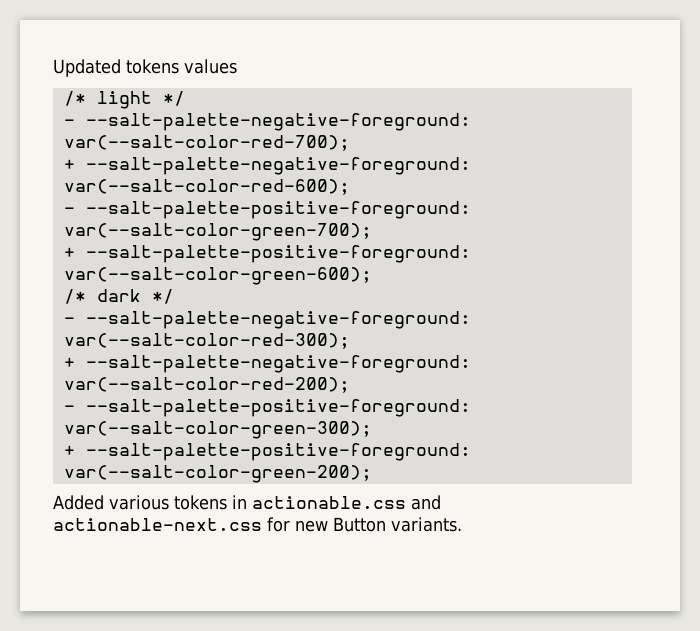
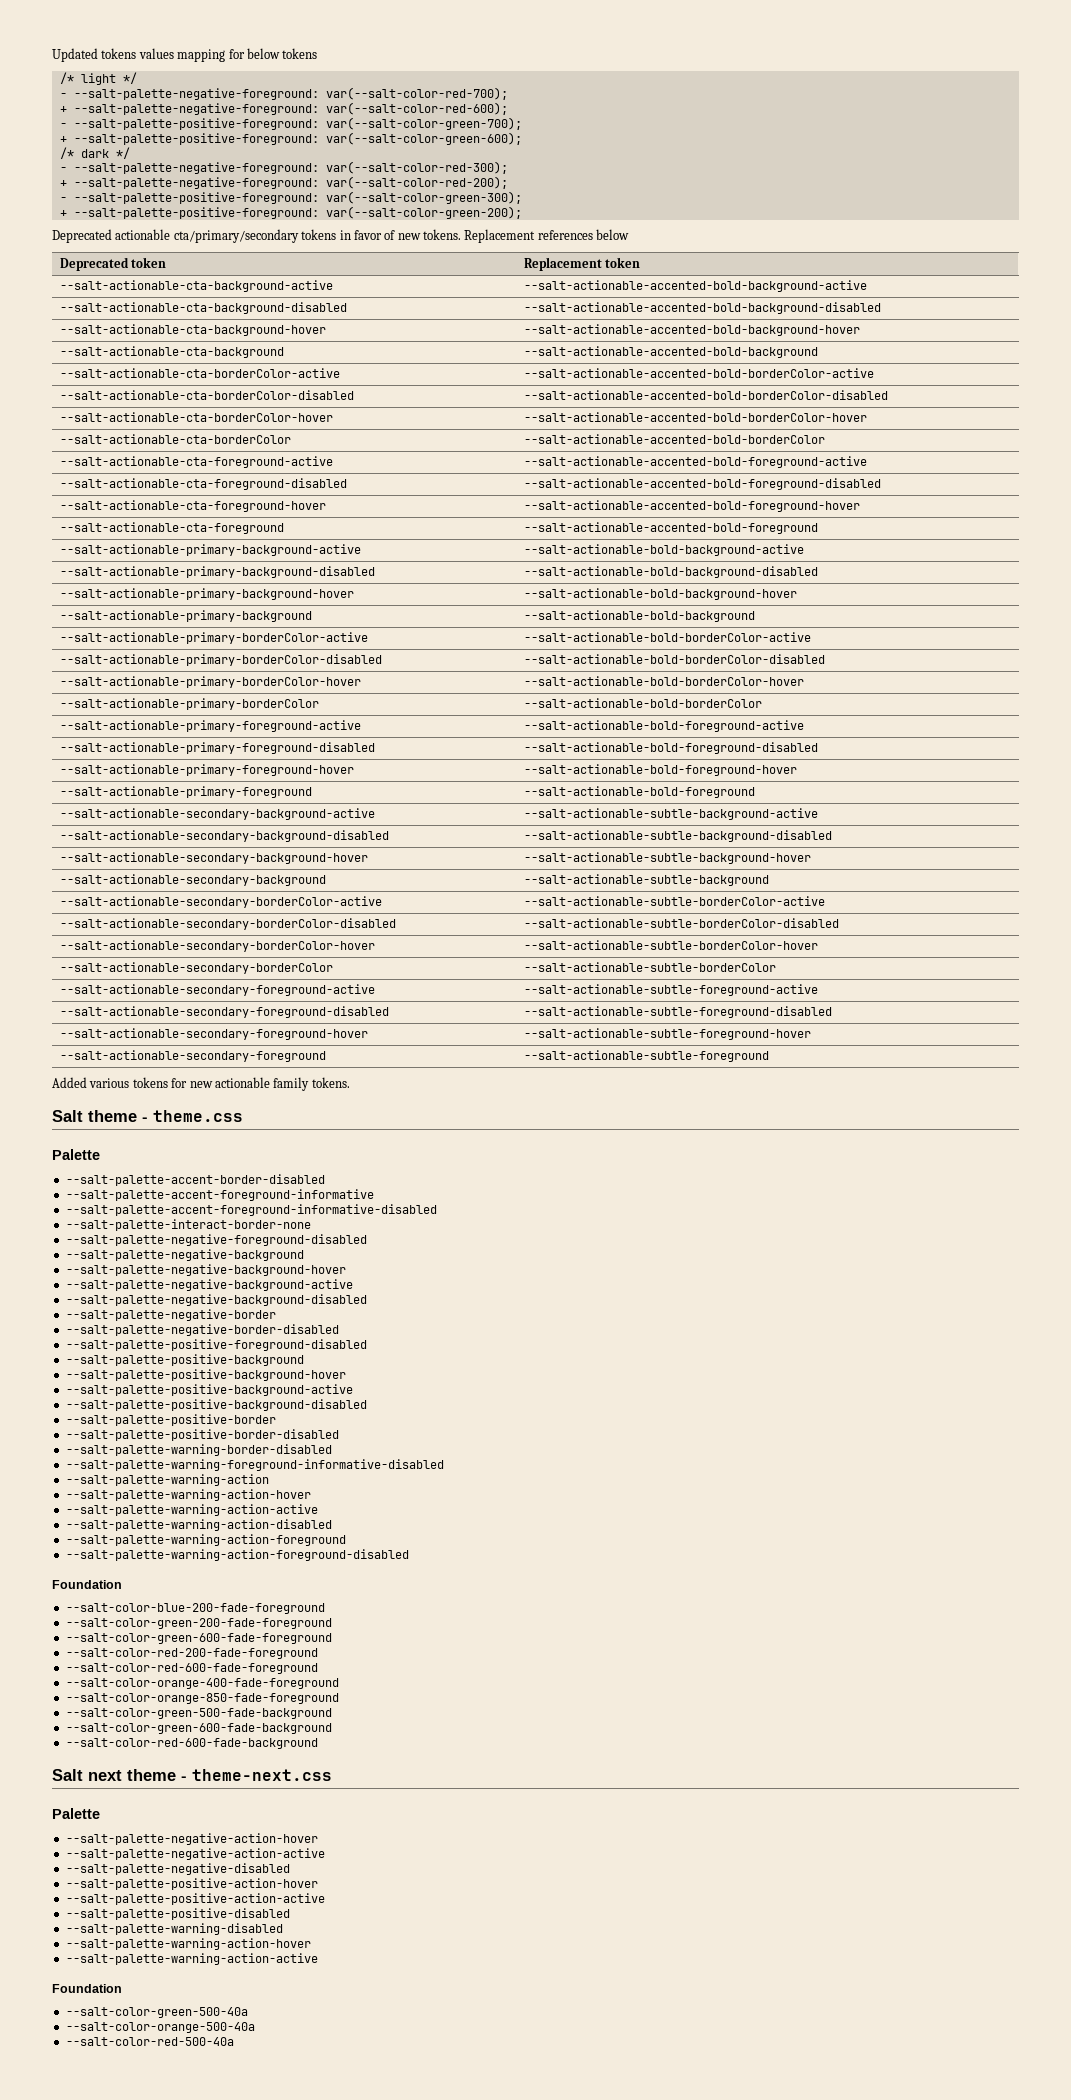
(237, 66) none -> [177,48,318,62] mapping for below tokens
[53,495,441,510] [53,517,462,532] Added various tokens in actionable.css and actionable-next.css for new Button variants. -> [52,229,630,243] [60,257,167,271] [524,257,641,271] [60,280,334,292] [524,280,868,292] [60,302,348,314] [524,302,882,314] [60,324,327,336] [524,324,861,336] [60,346,285,358] [524,346,819,358] [60,368,341,378] [524,368,875,378] [60,390,355,400] [524,390,889,400] [60,412,334,422] [524,412,868,422] [60,434,292,444] [524,434,826,444] [60,456,334,468] [524,456,868,468] [60,478,348,490] [524,478,882,490] [60,500,327,512] [524,500,861,512] [60,522,285,534] [524,522,819,534] [60,544,362,556] [524,544,805,556] [60,566,376,578] [524,566,819,578] [60,588,355,600] [524,588,798,600] [60,610,313,622] [524,610,756,622] [60,632,369,644] [524,632,812,642] [60,654,383,666] [524,654,826,664] [60,676,362,688] [524,676,805,686] [60,698,320,710] [524,698,763,708] [60,720,362,732] [524,720,805,732] [60,742,376,754] [524,742,819,754] [60,764,355,776] [524,764,798,776] [60,786,313,798] [524,786,756,798] [60,808,376,820] [524,808,819,820] [60,830,390,842] [524,830,833,842] [60,852,369,864] [524,852,812,864] [60,874,327,886] [524,874,770,886] [60,896,383,908] [524,896,826,906] [60,918,397,930] [524,918,840,928] [60,940,376,952] [524,940,819,950] [60,962,334,974] [524,962,777,972] [60,984,376,996] [524,984,819,996] [60,1006,390,1018] [524,1006,833,1018] [60,1028,369,1040] [524,1028,812,1040] [60,1050,327,1062] [524,1050,770,1062] [52,1077,350,1091] [52,1110,243,1122] [52,1149,100,1160] [65,1174,325,1186] [65,1189,374,1201] [65,1204,437,1216] [65,1219,311,1231] [65,1234,367,1246] [65,1249,304,1261] [65,1264,346,1276] [65,1279,353,1291] [65,1294,367,1306] [65,1309,276,1321] [65,1324,339,1336] [65,1339,367,1351] [65,1354,304,1366] [65,1369,346,1381] [65,1384,353,1396] [65,1399,367,1411] [65,1414,276,1426] [65,1429,339,1441] [65,1444,332,1456] [65,1459,444,1471] [65,1474,269,1486] [65,1489,311,1501] [65,1504,318,1516] [65,1519,332,1531] [65,1534,346,1546] [65,1549,409,1561] [52,1580,122,1589] [65,1603,325,1614] [65,1618,332,1629] [65,1633,332,1644] [65,1648,318,1659] [65,1663,318,1674] [65,1678,339,1689] [65,1693,339,1704] [65,1708,332,1719] [65,1723,332,1734] [65,1738,318,1749] [52,1769,332,1781] [52,1808,100,1819] [65,1833,318,1845] [65,1848,325,1860] [65,1863,290,1875] [65,1878,318,1890] [65,1893,325,1905] [65,1908,290,1920] [65,1923,283,1935] [65,1938,311,1950] [65,1953,318,1965] [52,1984,122,1993] [65,2007,248,2018] [65,2022,255,2033] [65,2037,234,2046] Deprecated actionable cta/primary/secondary tokens in favor of new tokens. Replacement references below // Deprecated token | Replacement token // --salt-actionable-cta-background-active | --salt-actionable-accented-bold-background-active // --salt-actionable-cta-background-disabled | --salt-actionable-accented-bold-background-disabled // --salt-actionable-cta-background-hover | --salt-actionable-accented-bold-background-hover // --salt-actionable-cta-background | --salt-actionable-accented-bold-background // --salt-actionable-cta-borderColor-active | --salt-actionable-accented-bold-borderColor-active // --salt-actionable-cta-borderColor-disabled | --salt-actionable-accented-bold-borderColor-disabled // --salt-actionable-cta-borderColor-hover | --salt-actionable-accented-bold-borderColor-hover // --salt-actionable-cta-borderColor | --salt-actionable-accented-bold-borderColor // --salt-actionable-cta-foreground-active | --salt-actionable-accented-bold-foreground-active // --salt-actionable-cta-foreground-disabled | --salt-actionable-accented-bold-foreground-disabled // --salt-actionable-cta-foreground-hover | --salt-actionable-accented-bold-foreground-hover // --salt-actionable-cta-foreground | --salt-actionable-accented-bold-foreground // --salt-actionable-primary-background-active | --salt-actionable-bold-background-active // --salt-actionable-primary-background-disabled | --salt-actionable-bold-background-disabled // --salt-actionable-primary-background-hover | --salt-actionable-bold-background-hover // --salt-actionable-primary-background | --salt-actionable-bold-background // --salt-actionable-primary-borderColor-active | --salt-actionable-bold-borderColor-active // --salt-actionable-primary-borderColor-disabled | --salt-actionable-bold-borderColor-disabled // --salt-actionable-primary-borderColor-hover | --salt-actionable-bold-borderColor-hover // --salt-actionable-primary-borderColor | --salt-actionable-bold-borderColor // --salt-actionable-primary-foreground-active | --salt-actionable-bold-foreground-active // --salt-actionable-primary-foreground-disabled | --salt-actionable-bold-foreground-disabled // --salt-actionable-primary-foreground-hover | --salt-actionable-bold-foreground-hover // --salt-actionable-primary-foreground | --salt-actionable-bold-foreground // --salt-actionable-secondary-background-active | --salt-actionable-subtle-background-active // --salt-actionable-secondary-background-disabled | --salt-actionable-subtle-background-disabled // --salt-actionable-secondary-background-hover | --salt-actionable-subtle-background-hover // --salt-actionable-secondary-background | --salt-actionable-subtle-background // --salt-actionable-secondary-borderColor-active | --salt-actionable-subtle-borderColor-active // --salt-actionable-secondary-borderColor-disabled | --salt-actionable-subtle-borderColor-disabled // --salt-actionable-secondary-borderColor-hover | --salt-actionable-subtle-borderColor-hover // --salt-actionable-secondary-borderColor | --salt-actionable-subtle-borderColor // --salt-actionable-secondary-foreground-active | --salt-actionable-subtle-foreground-active // --salt-actionable-secondary-foreground-disabled | --salt-actionable-subtle-foreground-disabled // --salt-actionable-secondary-foreground-hover | --salt-actionable-subtle-foreground-hover // --salt-actionable-secondary-foreground | --salt-actionable-subtle-foreground // Added various tokens for new actionable family tokens. // Salt theme - theme.css // Palette // --salt-palette-accent-border-disabled // --salt-palette-accent-foreground-informative // --salt-palette-accent-foreground-informative-disabled // --salt-palette-interact-border-none // --salt-palette-negative-foreground-disabled // --salt-palette-negative-background // --salt-palette-negative-background-hover // --salt-palette-negative-background-active // --salt-palette-negative-background-disabled // --salt-palette-negative-border // --salt-palette-negative-border-disabled // --salt-palette-positive-foreground-disabled // --salt-palette-positive-background // --salt-palette-positive-background-hover // --salt-palette-positive-background-active // --salt-palette-positive-background-disabled // --salt-palette-positive-border // --salt-palette-positive-border-disabled // --salt-palette-warning-border-disabled // --salt-palette-warning-foreground-informative-disabled // --salt-palette-warning-action // --salt-palette-warning-action-hover // --salt-palette-warning-action-active // --salt-palette-warning-action-disabled // --salt-palette-warning-action-foreground // --salt-palette-warning-action-foreground-disabled // Foundation // --salt-color-blue-200-fade-foreground // --salt-color-green-200-fade-foreground // --salt-color-green-600-fade-foreground // --salt-color-red-200-fade-foreground // --salt-color-red-600-fade-foreground // --salt-color-orange-400-fade-foreground // --salt-color-orange-850-fade-foreground // --salt-color-green-500-fade-background // --salt-color-green-600-fade-background // --salt-color-red-600-fade-background // Salt next theme - theme-next.css // Palette // --salt-palette-negative-action-hover // --salt-palette-negative-action-active // --salt-palette-negative-disabled // --salt-palette-positive-action-hover // --salt-palette-positive-action-active // --salt-palette-positive-disabled // --salt-palette-warning-disabled // --salt-palette-warning-action-hover // --salt-palette-warning-action-active // Foundation // --salt-color-green-500-40a // --salt-color-orange-500-40a // --salt-color-red-500-40a

